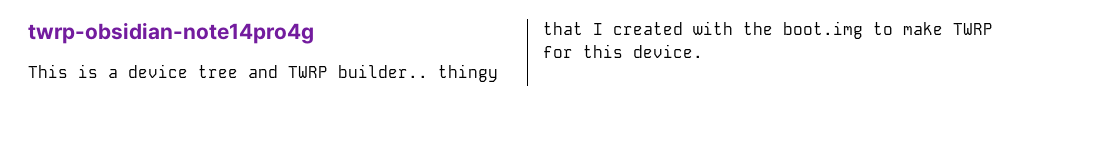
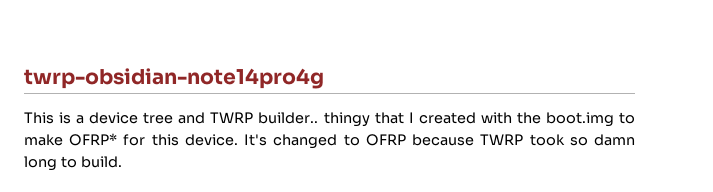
[953,23,993,35] TWRP -> [69,133,118,146] OFRP*
(703, 51) none -> [244,134,635,149] [24,156,122,171] It's changed to OFRP because TWRP took so damn long to build.

